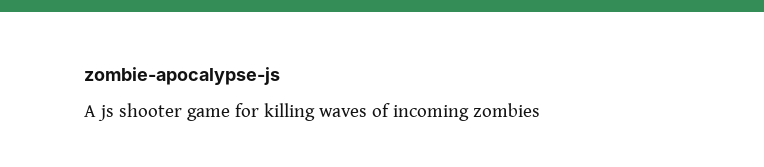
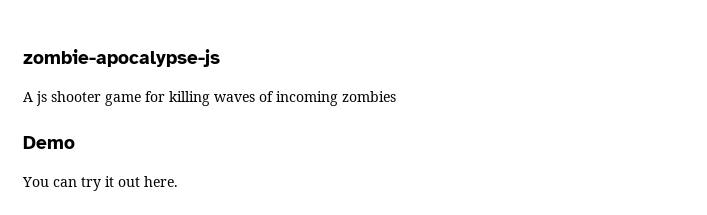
(540, 110) none -> [23,136,75,149] [22,176,178,191] // Demo // You can try it out here.

